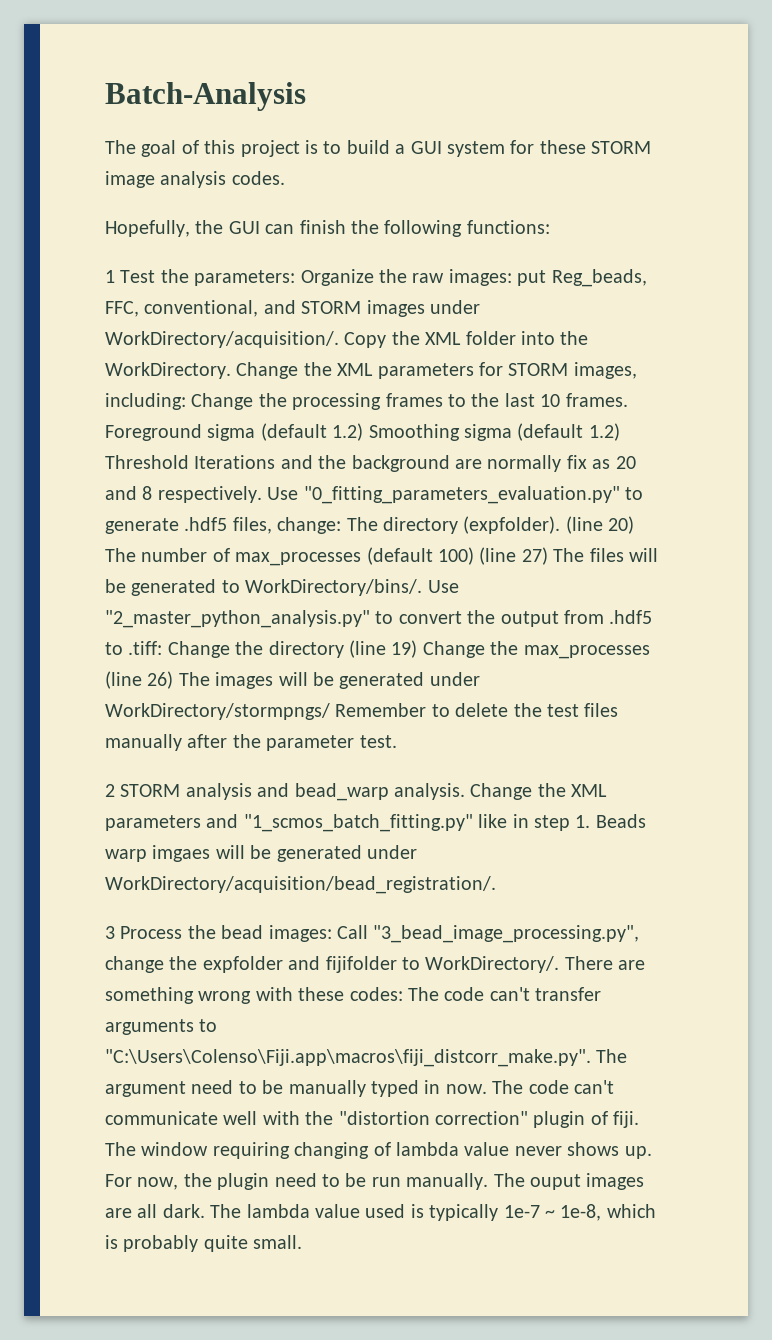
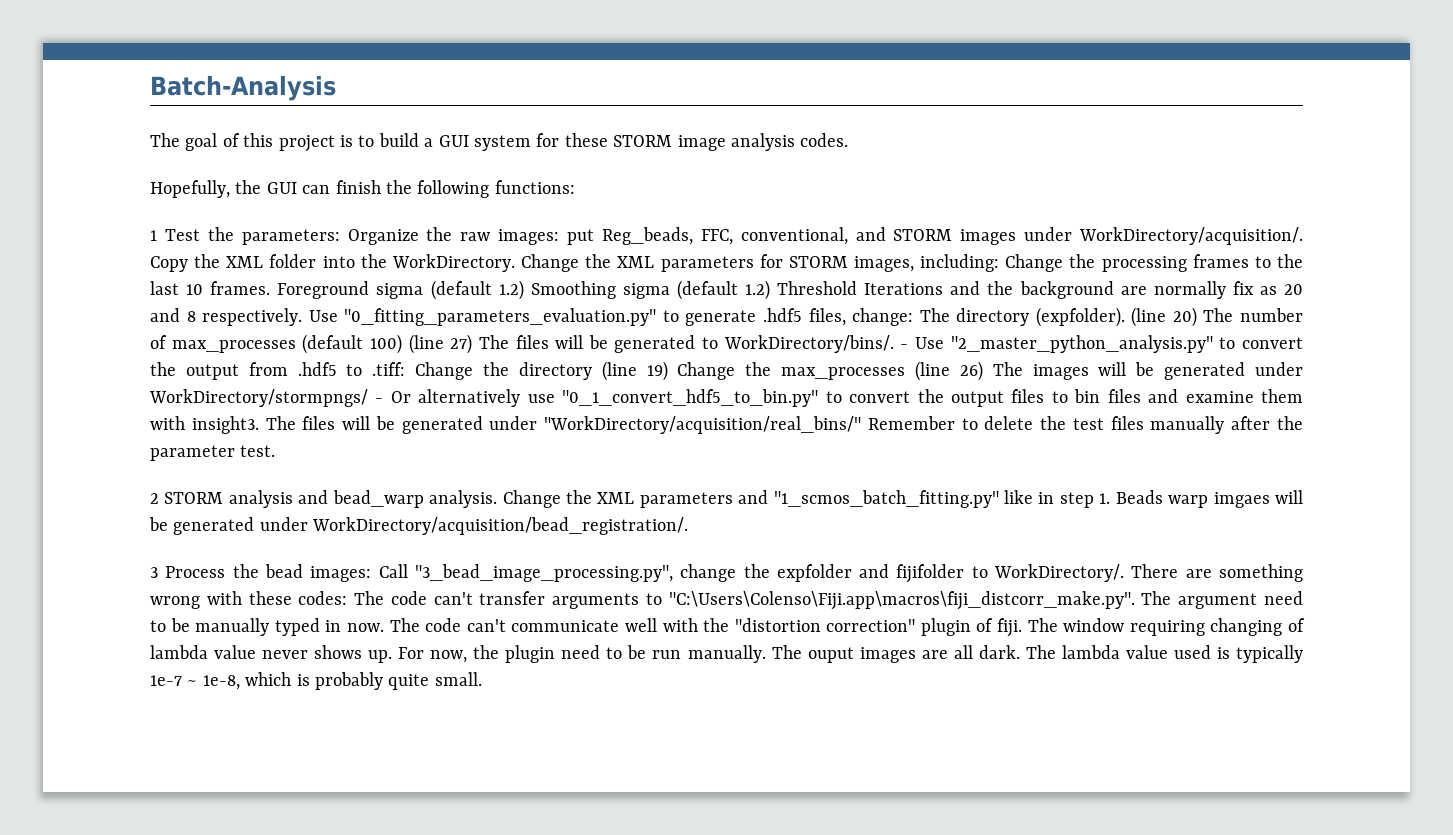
(423, 587) none -> [900,344,909,349] -
(330, 711) none -> [375,389,1303,407] [150,416,862,434] - Or alternatively use "0_1_convert_hdf5_to_bin.py" to convert the output files to bin files and examine them with insight3. The files will be generated under "WorkDirectory/acquisition/real_bins/"

